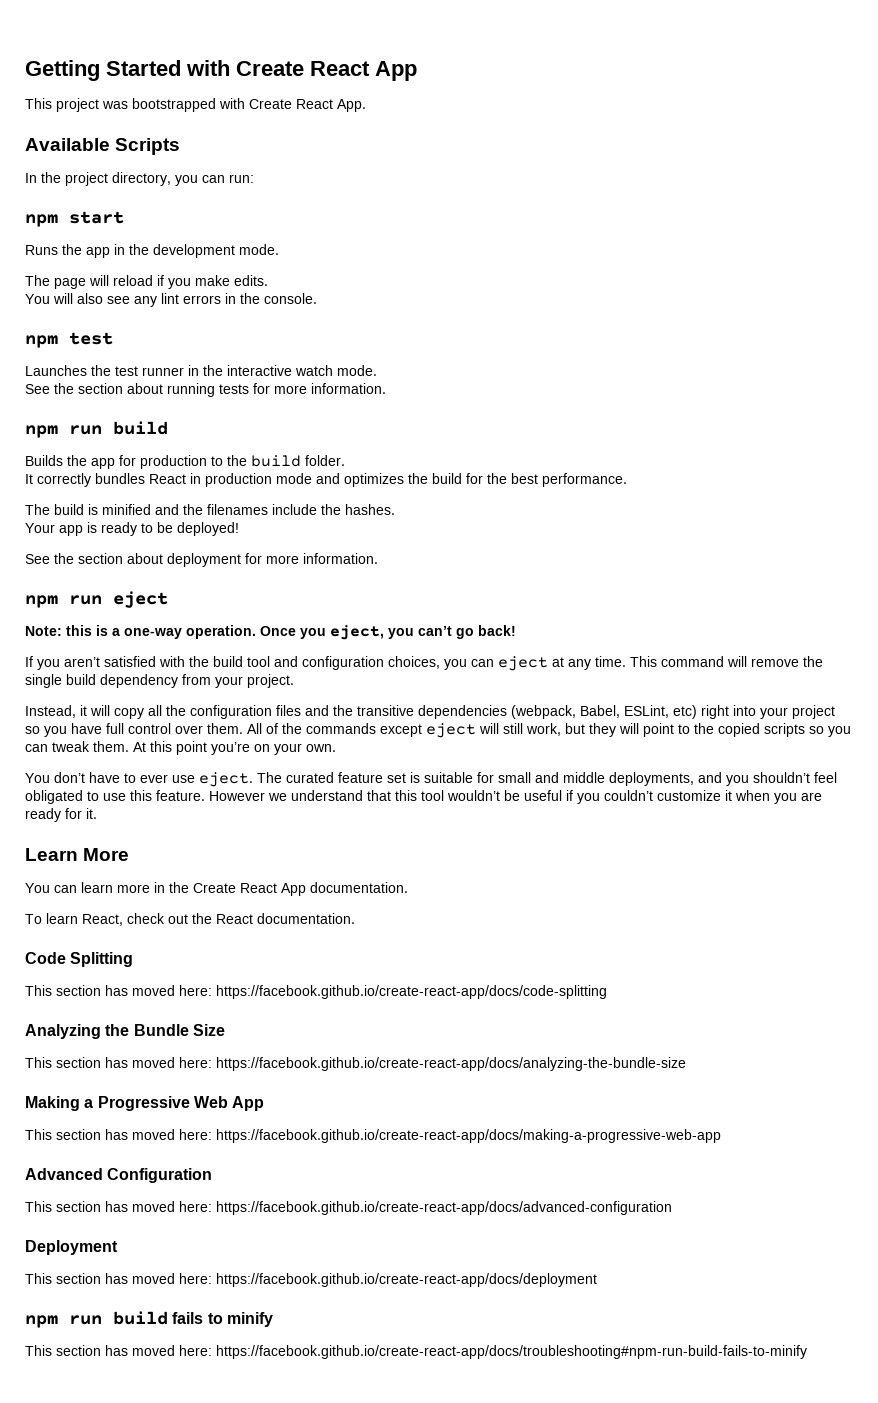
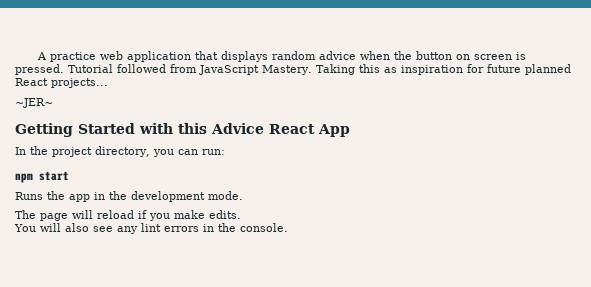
(25, 70) none -> [37,51,527,62] [15,64,571,75] [15,78,108,88] [15,98,53,108] A practice web application that displays random advice when the button on screen is pressed. Tutorial followed from JavaScript Mastery. Taking this as inspiration for future planned React projects... // ~JER~ //
[236,61,417,81] [25,98,366,112] [25,138,181,155] Create React App // This project was bootstrapped with Create React App. // Available Scripts -> [178,123,350,137] this Advice React App
[25,332,113,348] [25,365,377,376] [25,383,386,397] [25,421,168,438] [25,455,345,469] [25,473,627,487] [25,504,395,515] [25,522,239,536] [25,553,378,567] [25,591,168,608] [25,625,516,640] [25,656,823,671] [25,674,294,688] [25,705,835,719] [25,723,851,738] [25,741,336,755] [25,772,837,787] [25,790,822,804] [25,808,97,822] [25,848,130,861] [25,882,408,896] [25,913,355,926] [25,952,134,967] [25,985,607,999] [25,1024,225,1039] [25,1057,686,1071] [25,1096,265,1111] [25,1129,721,1143] [25,1168,213,1183] [25,1201,672,1215] [25,1240,118,1255] [25,1273,597,1287] [25,1311,273,1328] [25,1345,807,1359] // npm test // Launches the test runner in the interactive watch mode. // See the section about running tests for more information. // npm run build // Builds the app for production to the build folder. // It correctly bundles React in production mode and optimizes the build for the best performance. // The build is minified and the filenames include the hashes. // Your app is ready to be deployed! // See the section about deployment for more information. // npm run eject // Note: this is a one-way operation. Once you eject, you can’t go back! // If you aren’t satisfied with the build tool and configuration choices, you can eject at any time. This command will remove the single build dependency from your project. // Instead, it will copy all the configuration files and the transitive dependencies (webpack, Babel, ESLint, etc) right into your project so you have full control over them. All of the commands except eject will still work, but they will point to the copied scripts so you can tweak them. At this point you’re on your own. // You don’t have to ever use eject. The curated feature set is suitable for small and middle deployments, and you shouldn’t feel obligated to use this feature. However we understand that this tool wouldn’t be useful if you couldn’t customize it when you are ready for it. // Learn More // You can learn more in the Create React App documentation. // To learn React, check out the React documentation. // Code Splitting // This section has moved here: https://facebook.github.io/create-react-app/docs/code-splitting // Analyzing the Bundle Size // This section has moved here: https://facebook.github.io/create-react-app/docs/analyzing-the-bundle-size // Making a Progressive Web App // This section has moved here: https://facebook.github.io/create-react-app/docs/making-a-progressive-web-app // Advanced Configuration // This section has moved here: https://facebook.github.io/create-react-app/docs/advanced-configuration // Deployment // This section has moved here: https://facebook.github.io/create-react-app/docs/deployment // npm run build fails to minify // This section has moved here: https://facebook.github.io/create-react-app/docs/troubleshooting#npm-run-build-fails-to-minify -> (288, 227) none

